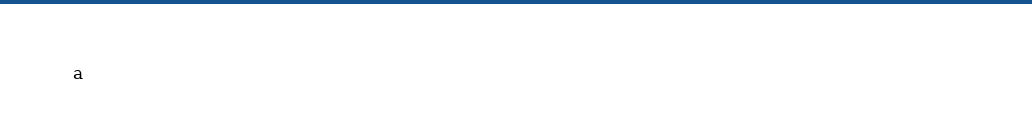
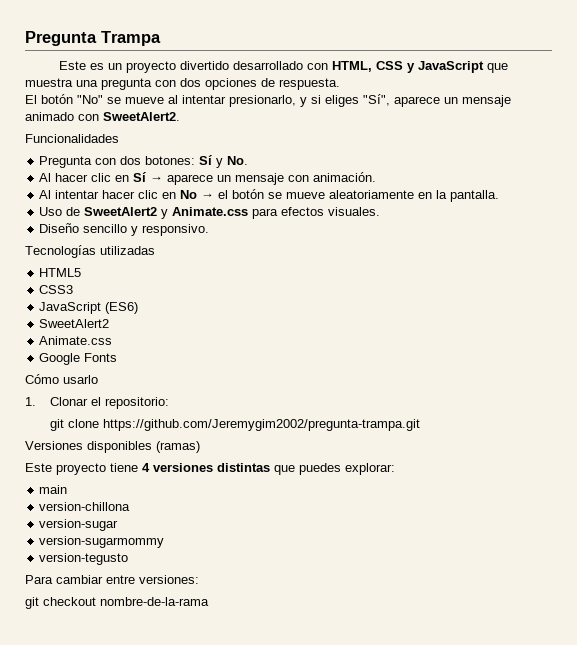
[73,70,83,79] a -> [25,31,161,46] [58,61,508,73] [25,78,340,90] [25,94,511,107] [25,112,180,121] [25,134,119,143] [39,155,249,168] [39,172,377,185] [39,189,500,202] [39,207,381,219] [39,223,210,236] [25,245,155,258] [39,268,82,277] [39,285,74,294] [39,302,139,314] [39,319,110,328] [39,336,113,345] [39,353,118,365] [25,374,98,384] [25,397,169,409] [49,419,420,431] [25,441,200,453] [25,463,395,475] [39,485,68,494] [39,502,131,511] [39,519,119,531] [39,536,165,548] [39,553,129,565] [25,575,199,584] [25,597,209,609] Pregunta Trampa // Este es un proyecto divertido desarrollado con HTML, CSS y JavaScript que muestra una pregunta con dos opciones de respuesta. // El botón "No" se mueve al intentar presionarlo, y si eliges "Sí", aparece un mensaje animado con SweetAlert2. // Funcionalidades // Pregunta con dos botones: Sí y No. // Al hacer clic en Sí → aparece un mensaje con animación. // Al intentar hacer clic en No → el botón se mueve aleatoriamente en la pantalla. // Uso de SweetAlert2 y Animate.css para efectos visuales. // Diseño sencillo y responsivo. // Tecnologías utilizadas // HTML5 // CSS3 // JavaScript (ES6) // SweetAlert2 // Animate.css // Google Fonts // Cómo usarlo // 1. Clonar el repositorio: // git clone https://github.com/Jeremygim2002/pregunta-trampa.git // Versiones disponibles (ramas) // Este proyecto tiene 4 versiones distintas que puedes explorar: // main // version-chillona // version-sugar // version-sugarmommy // version-tegusto // Para cambiar entre versiones: // git checkout nombre-de-la-rama

